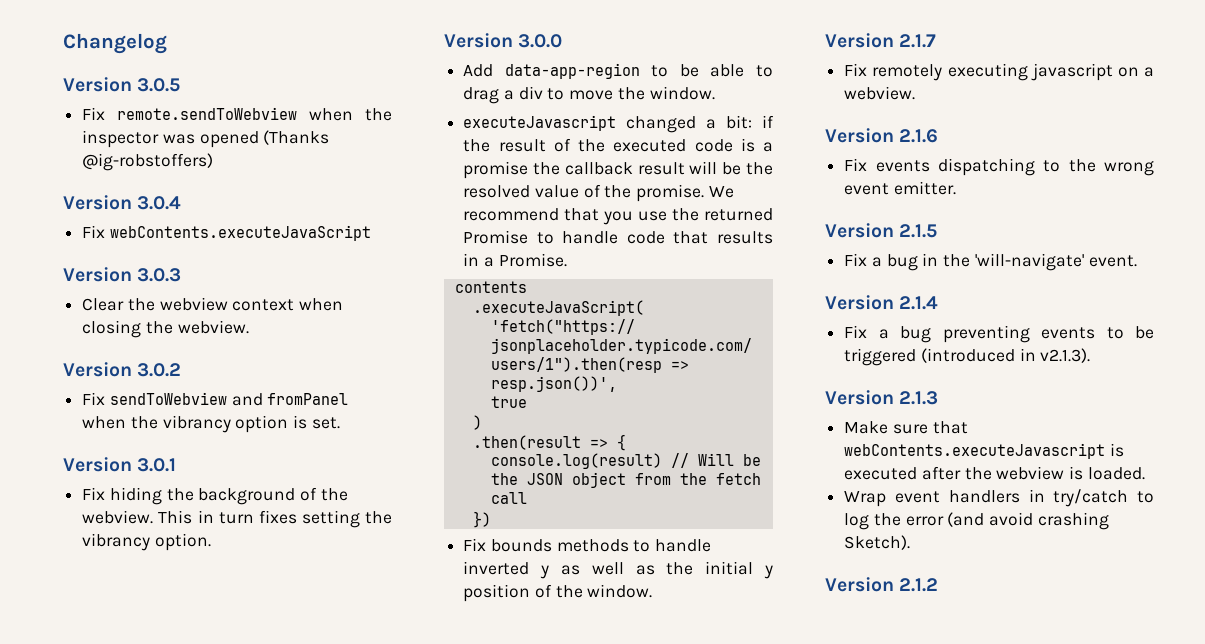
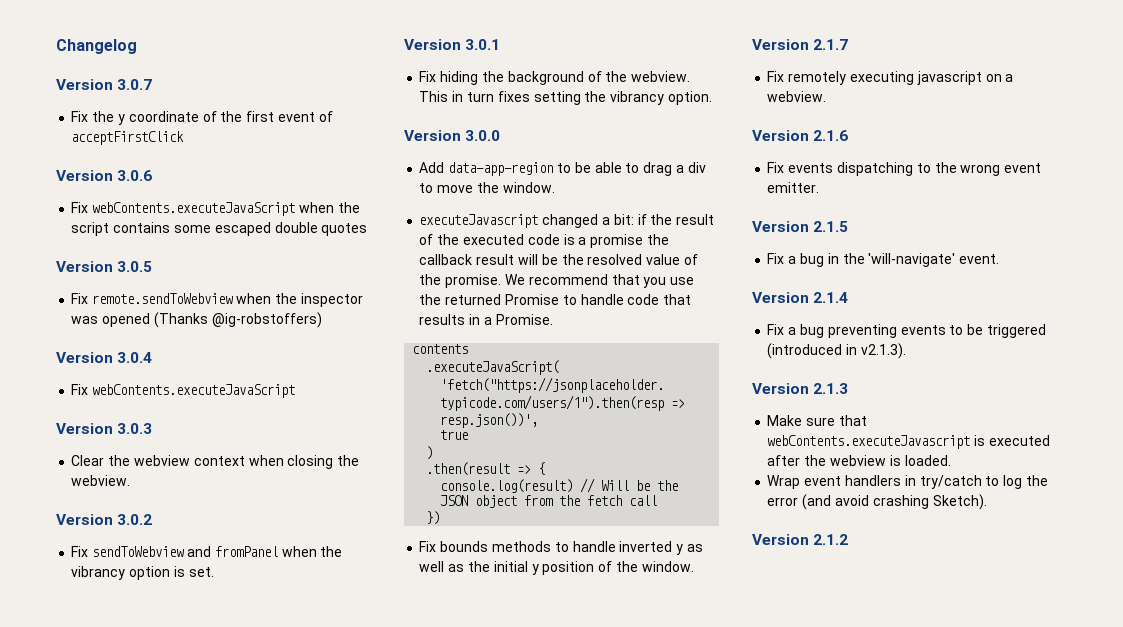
(167, 43) none -> [56,79,153,90] [71,111,333,125] [71,131,185,145] [56,170,153,181] [71,202,360,216] [71,222,368,236] // Version 3.0.7 // Fix the y coordinate of the first event of acceptFirstClick // Version 3.0.6 // Fix webContents.executeJavaScript when the script contains some escaped double quotes

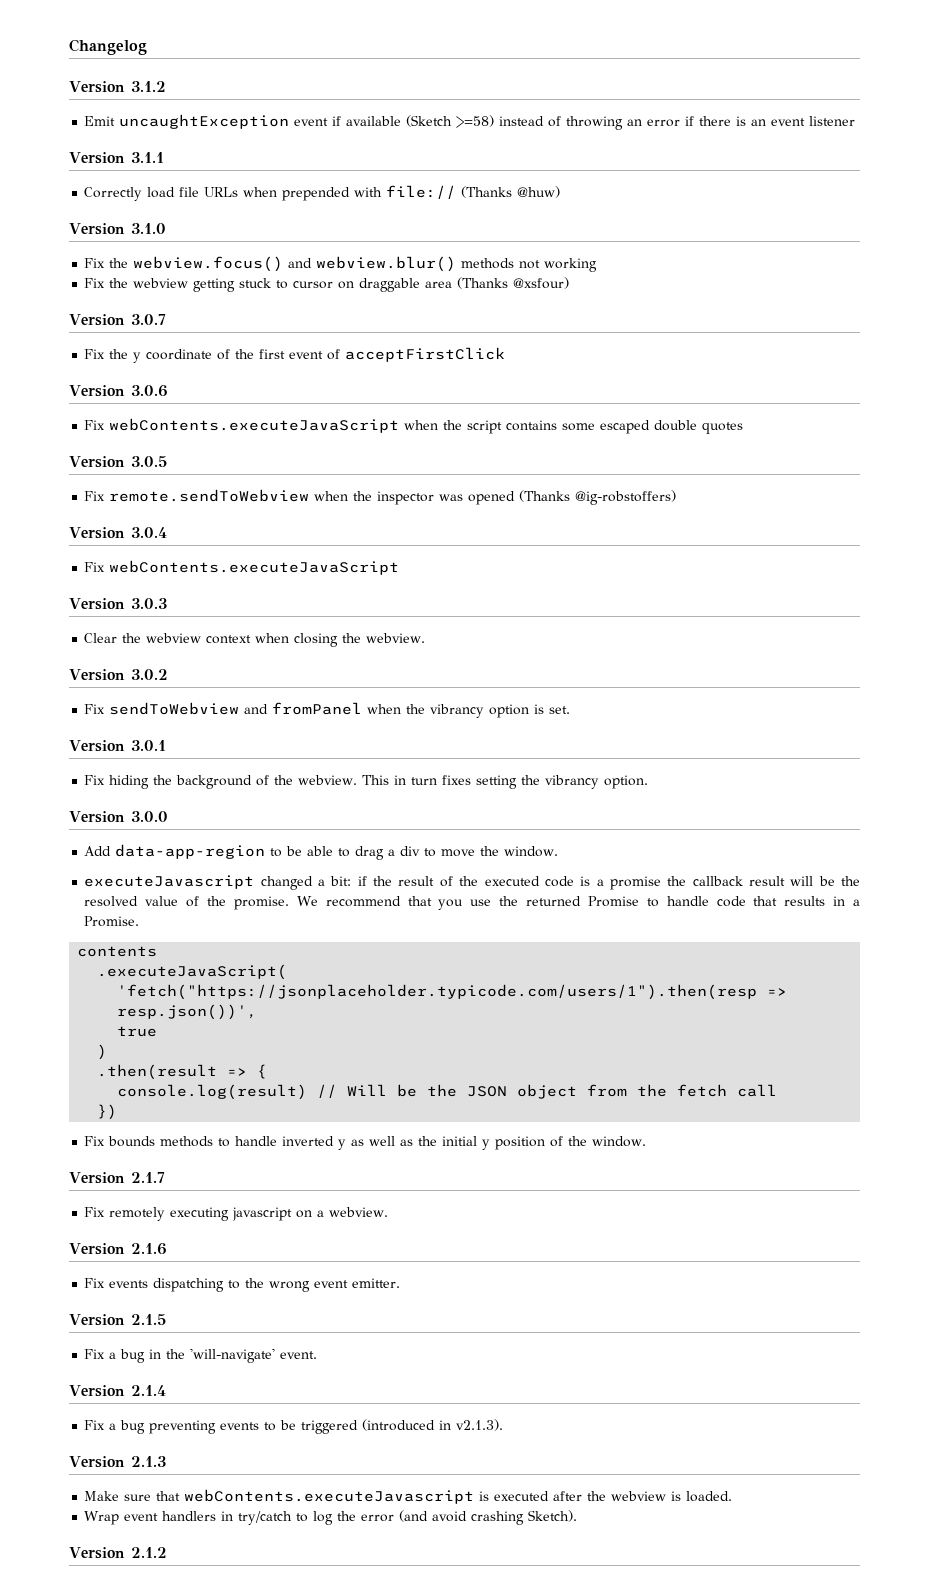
(137, 46) none -> [69,81,166,93] [84,114,856,130] [69,152,164,164] [84,185,561,201] [69,223,166,235] [84,256,598,272] [84,277,570,292] // Version 3.1.2 // Emit uncaughtException event if available (Sketch >=58) instead of throwing an error if there is an event listener // Version 3.1.1 // Correctly load file URLs when prepended with file:// (Thanks @huw) // Version 3.1.0 // Fix the webview.focus() and webview.blur() methods not working // Fix the webview getting stuck to cursor on draggable area (Thanks @xsfour)

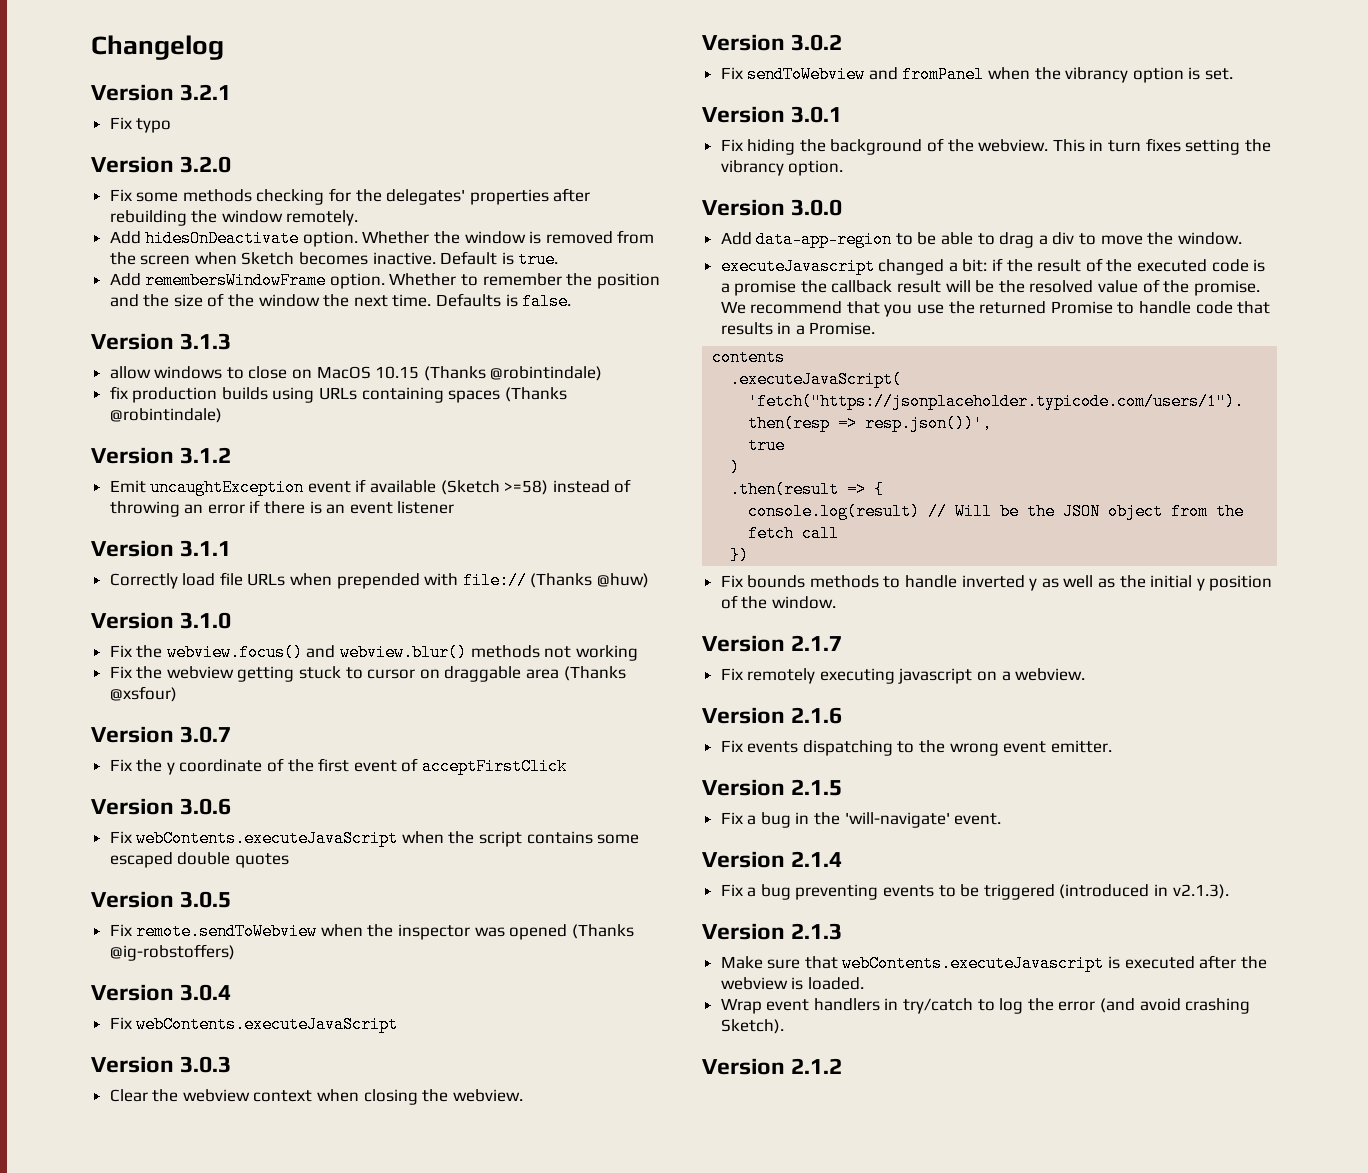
(147, 47) none -> [91,84,232,101] [109,117,172,133] [91,156,232,173] [109,188,591,205] [109,210,359,226] [109,230,655,247] [109,251,559,268] [109,272,660,289] [109,293,572,310] [91,333,232,350] [109,366,603,381] [109,386,567,403] [109,408,222,423] // Version 3.2.1 // Fix typo // Version 3.2.0 // Fix some methods checking for the delegates' properties after rebuilding the window remotely. // Add hidesOnDeactivate option. Whether the window is removed from the screen when Sketch becomes inactive. Default is true. // Add remembersWindowFrame option. Whether to remember the position and the size of the window the next time. Defaults is false. // Version 3.1.3 // allow windows to close on MacOS 10.15 (Thanks @robintindale) // fix production builds using URLs containing spaces (Thanks @robintindale)

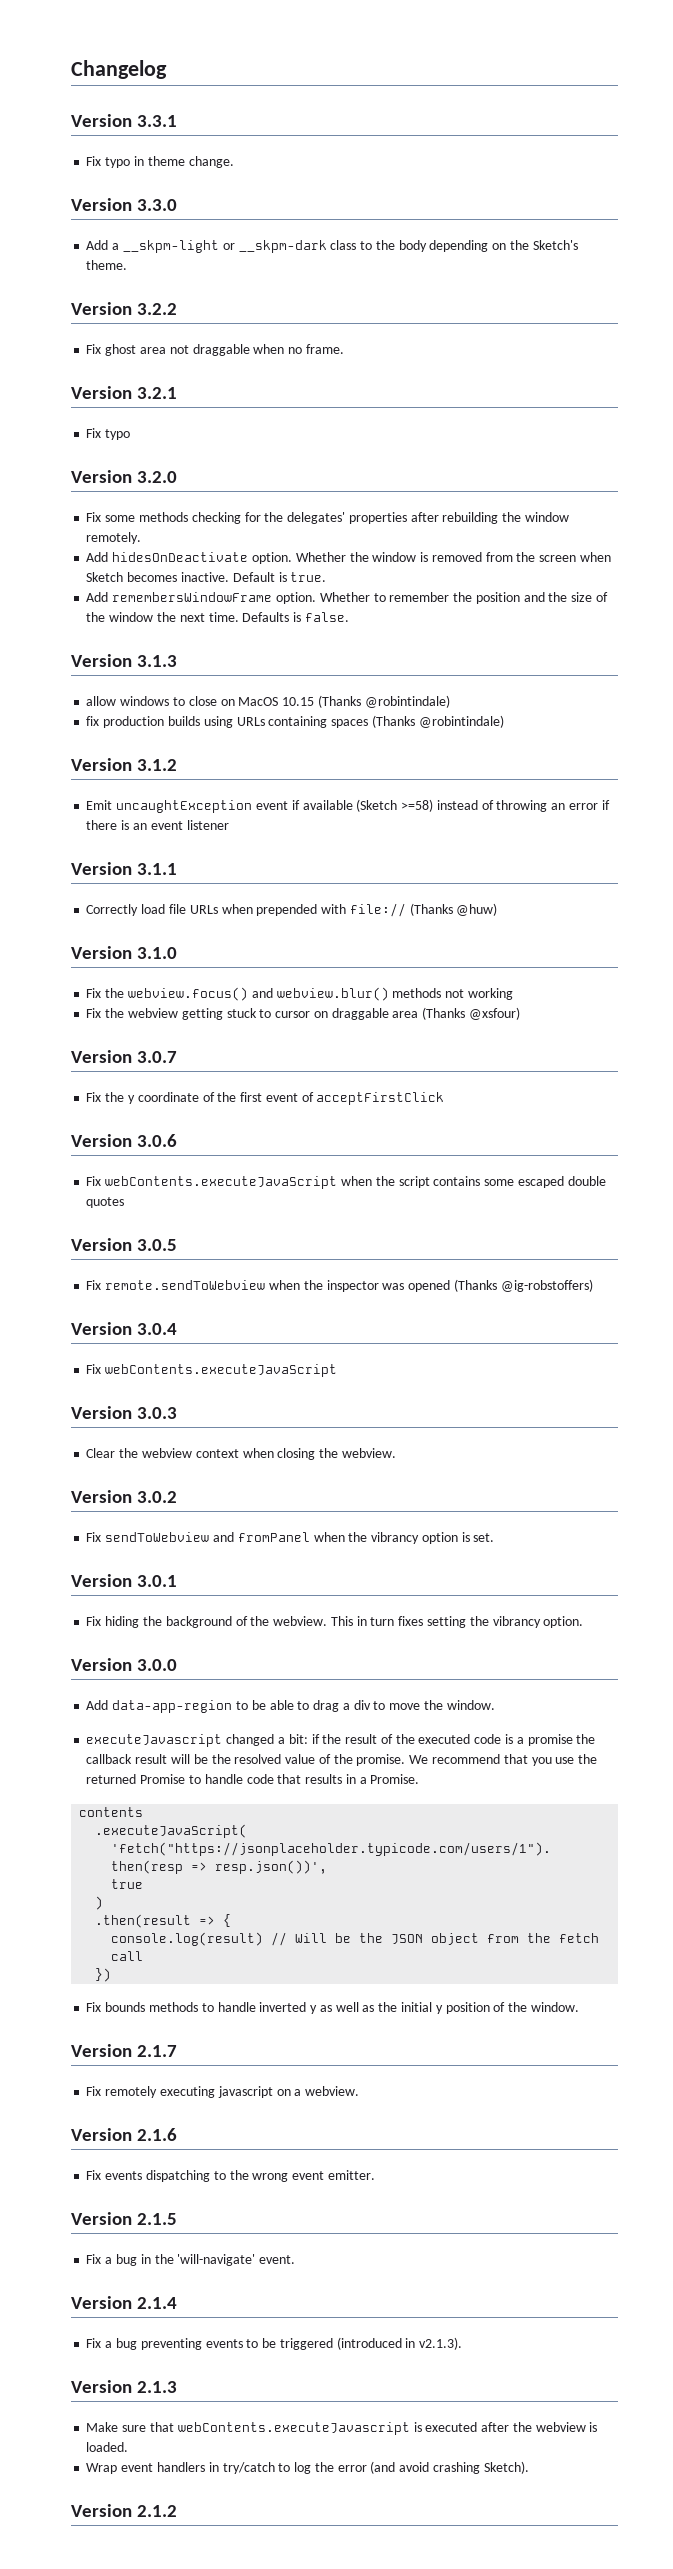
(224, 47) none -> [71,114,178,127] [86,156,234,168] [71,198,178,211] [86,240,578,253] [86,260,128,270] [71,302,178,315] [86,344,344,356] // Version 3.3.1 // Fix typo in theme change. // Version 3.3.0 // Add a __skpm-light or __skpm-dark class to the body depending on the Sketch's theme. // Version 3.2.2 // Fix ghost area not draggable when no frame.

